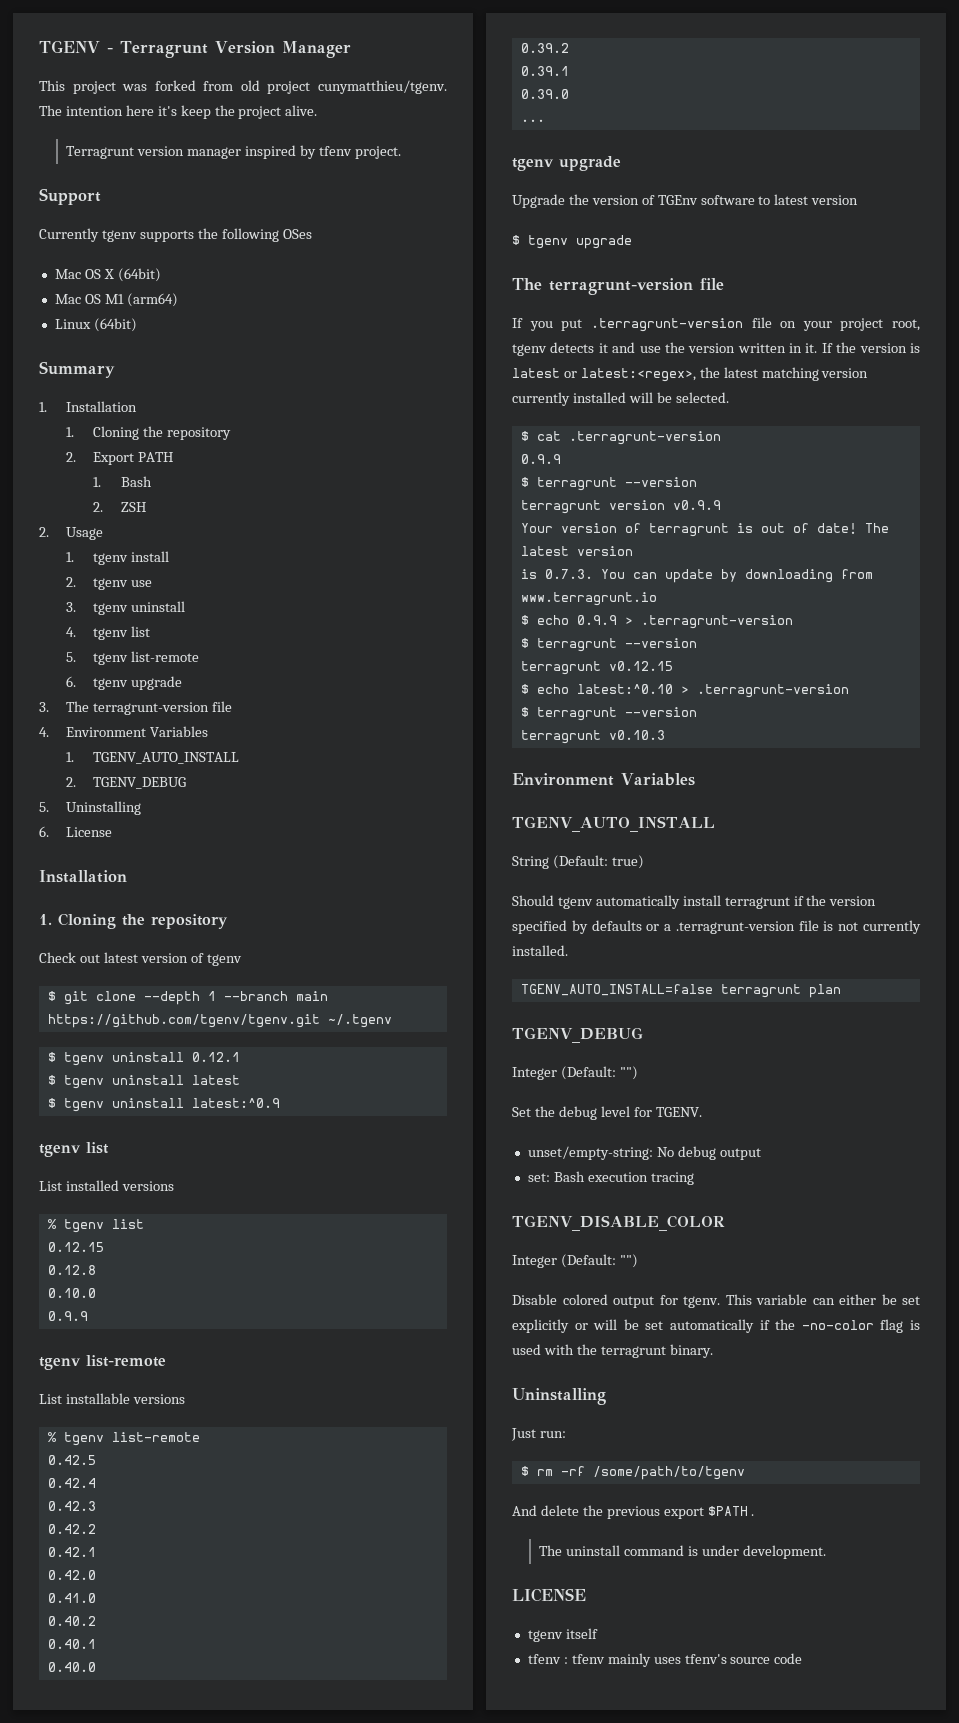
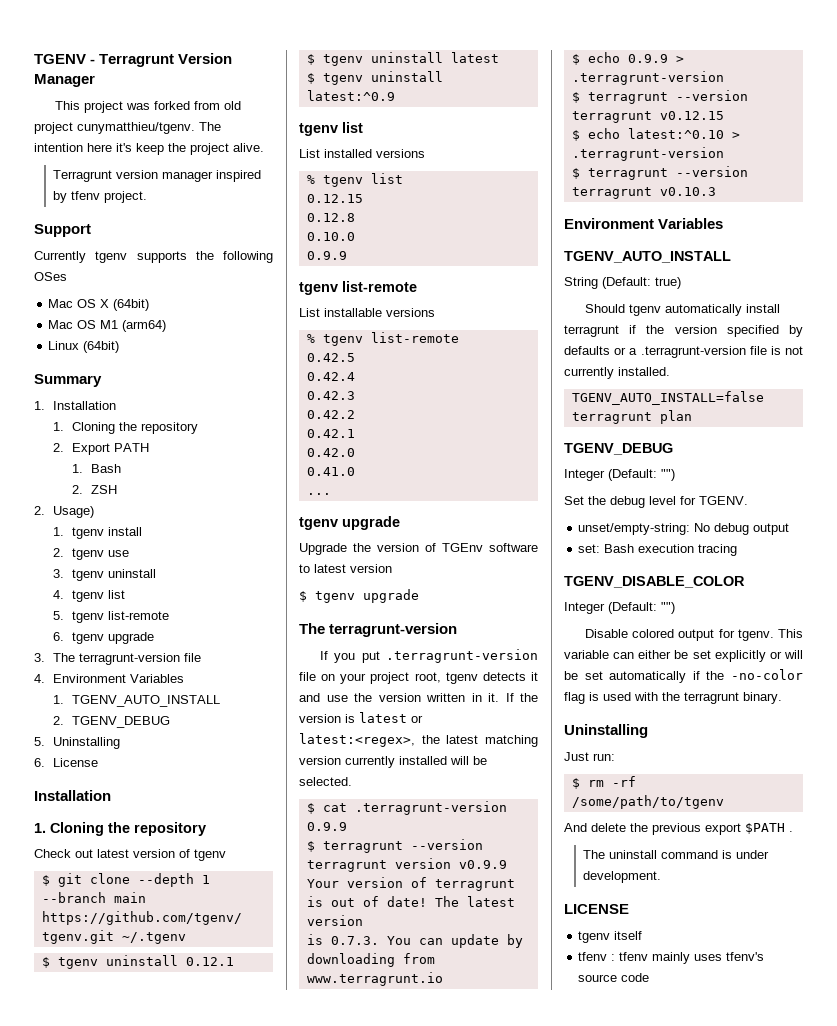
[66,527,104,540] Usage -> [52,506,94,518] Usage)
[47,1616,96,1626] [47,1639,96,1649] [47,1662,96,1672] [520,43,569,53] [520,66,569,76] [520,89,569,99] // 0.40.2 // 0.40.1 // 0.40.0 // 0.39.2 // 0.39.1 // 0.39.0 -> (355, 471) none
[700,278,724,290] file -> (458, 630) none

